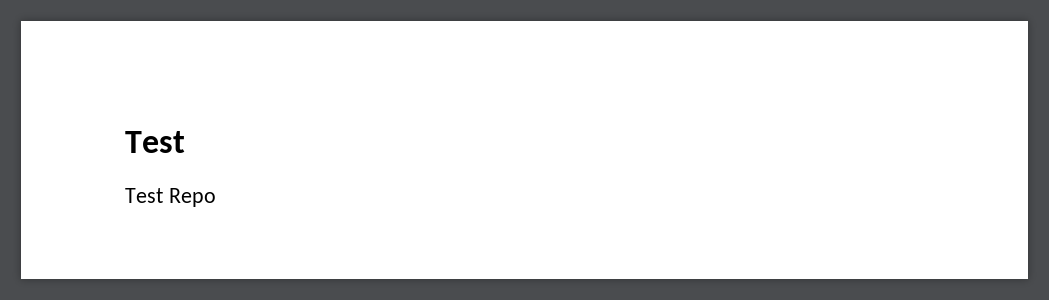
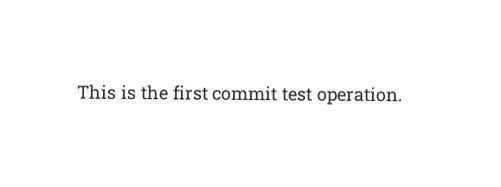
[125,131,185,153] [125,188,216,207] Test // Test Repo -> [76,84,404,106] This is the first commit test operation.

